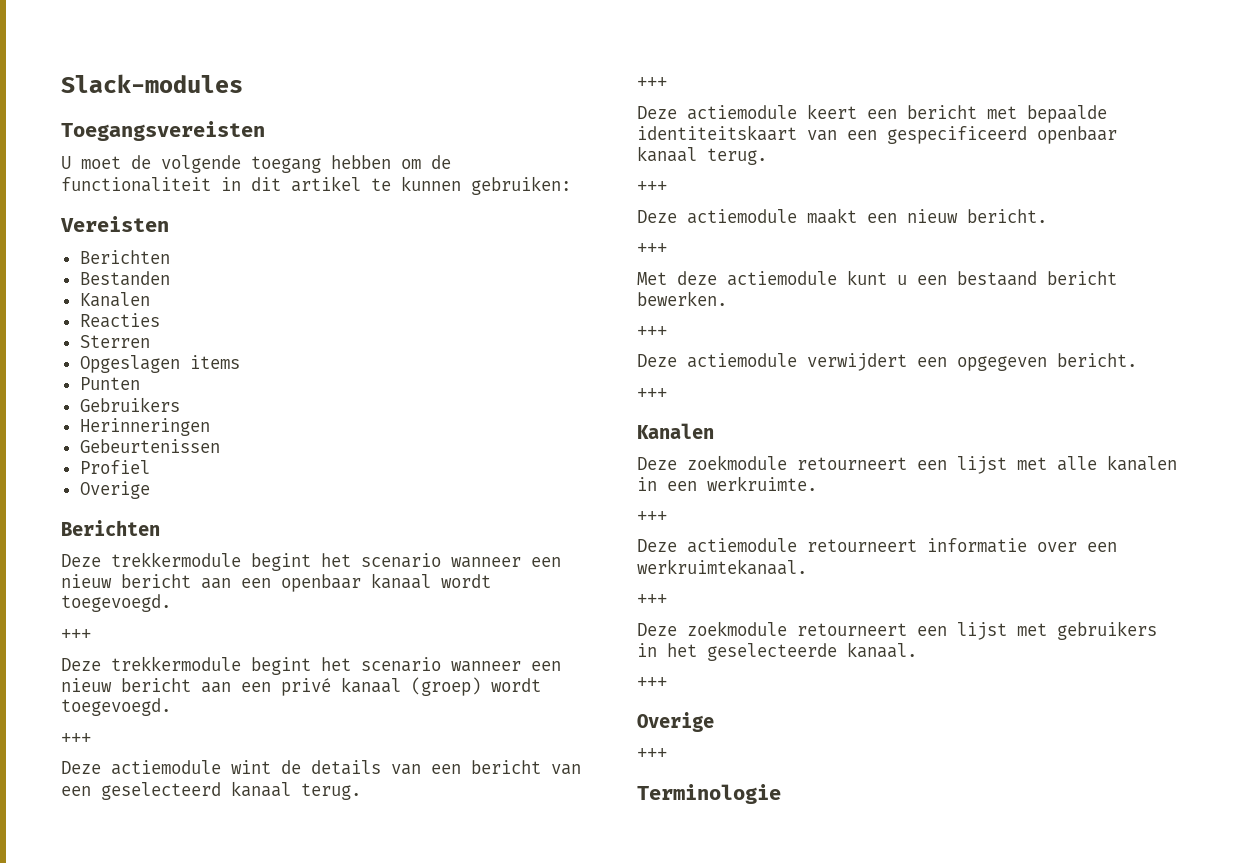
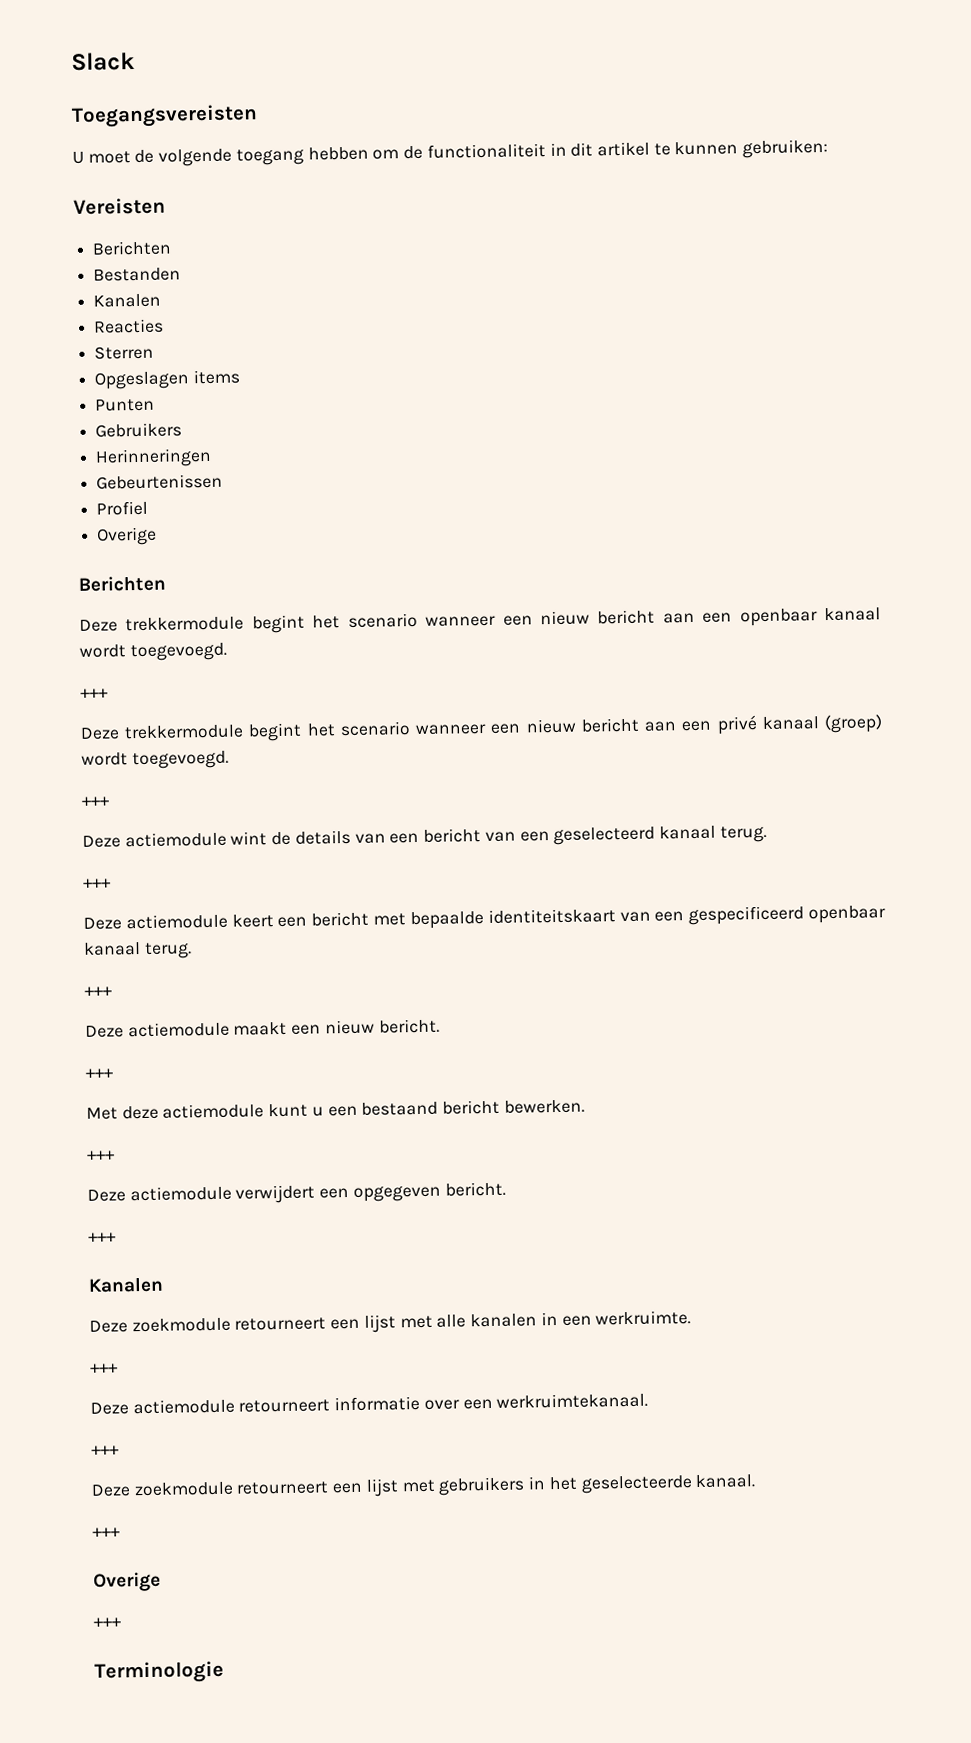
[61,74,243,93] Slack-modules -> [71,52,135,71] Slack

